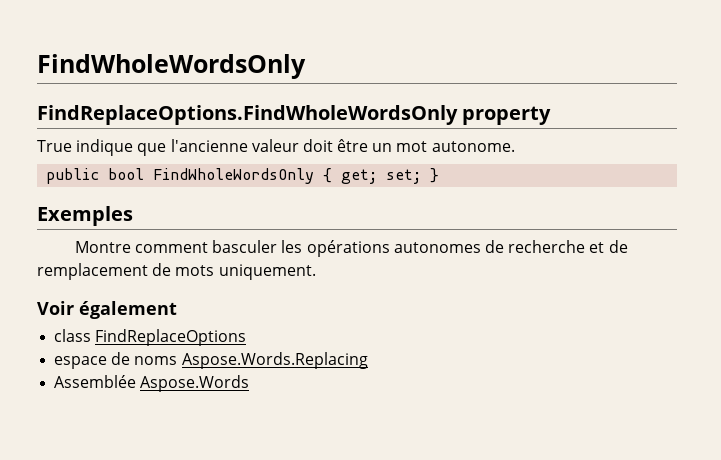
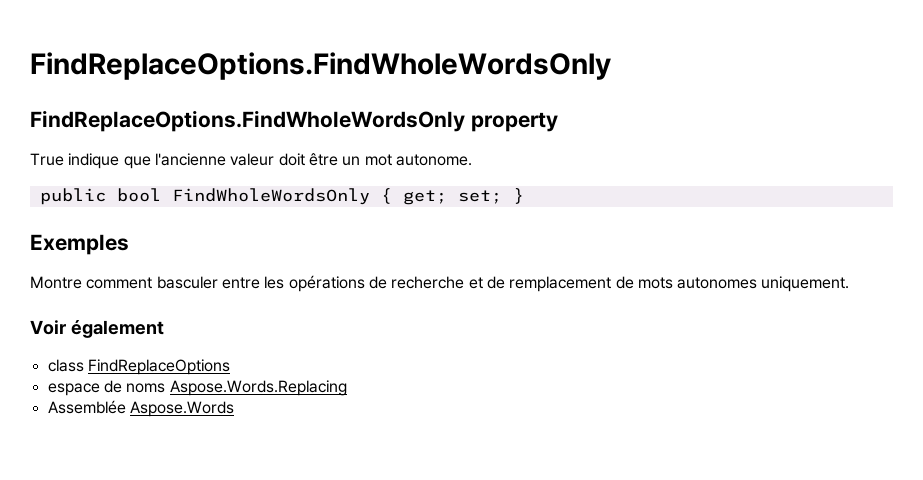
[37,54,306,79] FindWholeWordsOnly -> [30,52,611,80] FindReplaceOptions.FindWholeWordsOnly
(278, 246) none -> [221,277,260,289] entre
[393,242,481,253] autonomes -> (365, 283) none
(215, 270) none -> [677,277,758,289] autonomes

